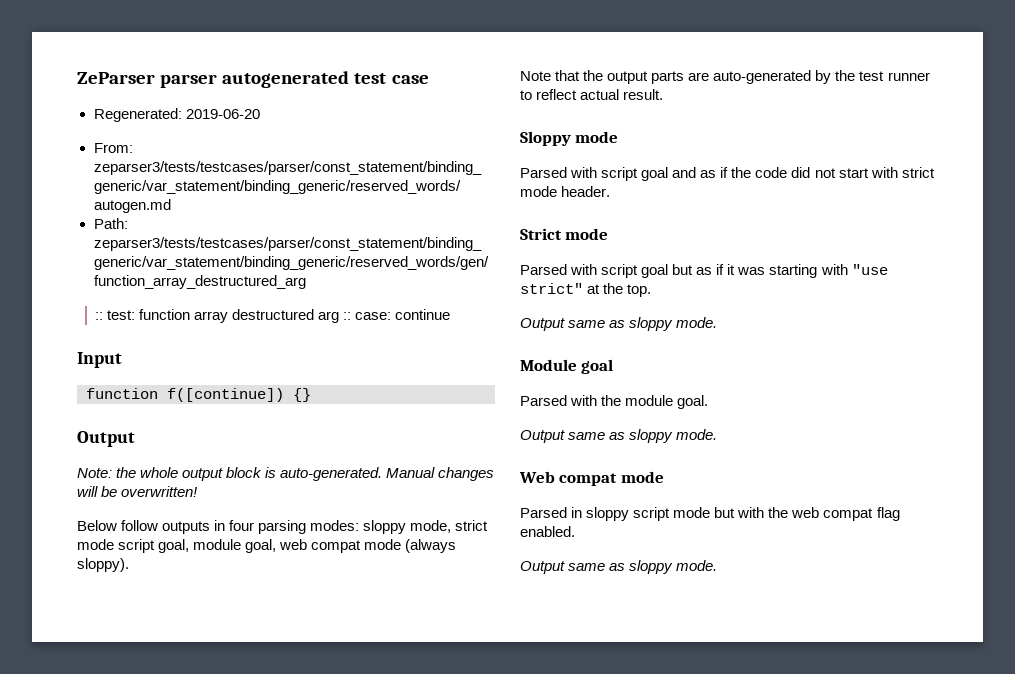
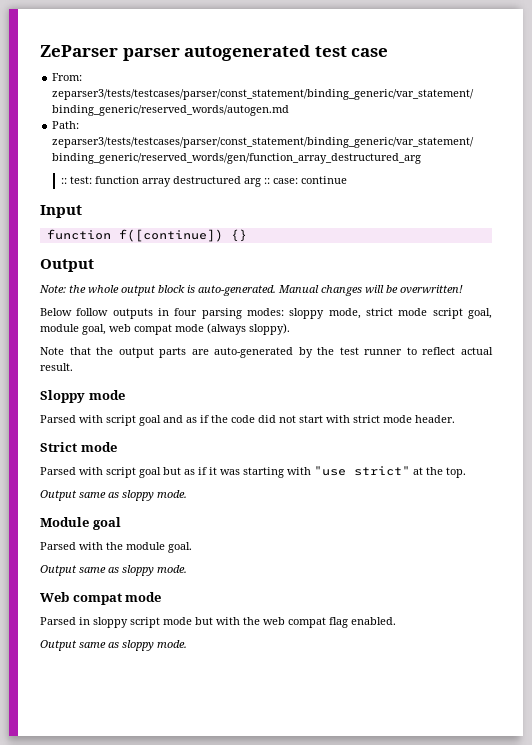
[93,108,260,122] // Regenerated: 2019-06-20 -> (389, 52) none

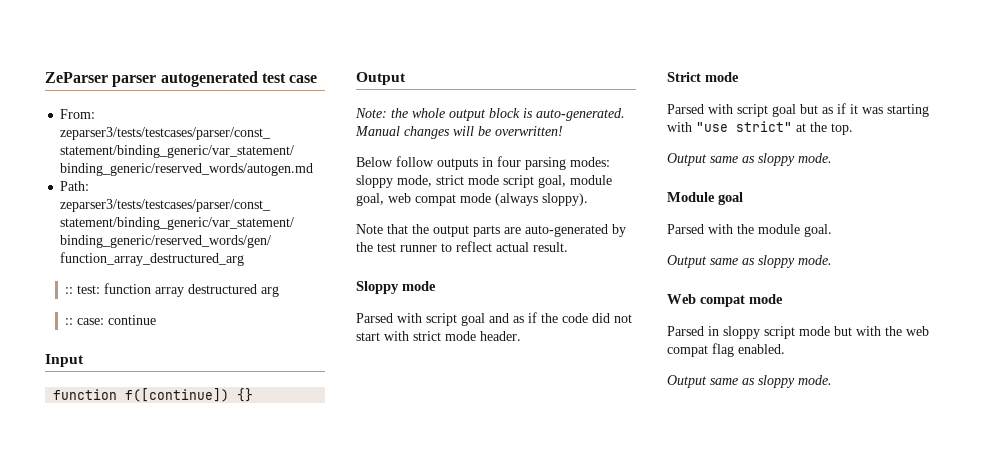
(261, 182) none -> (280, 291) //

